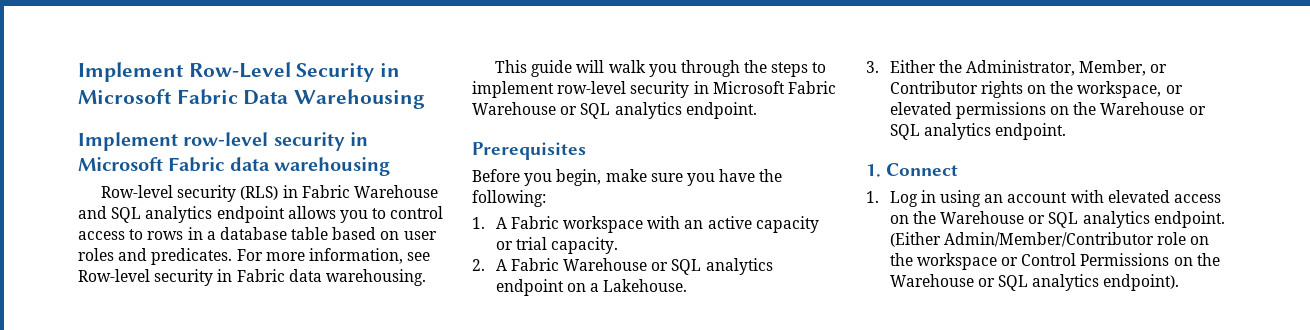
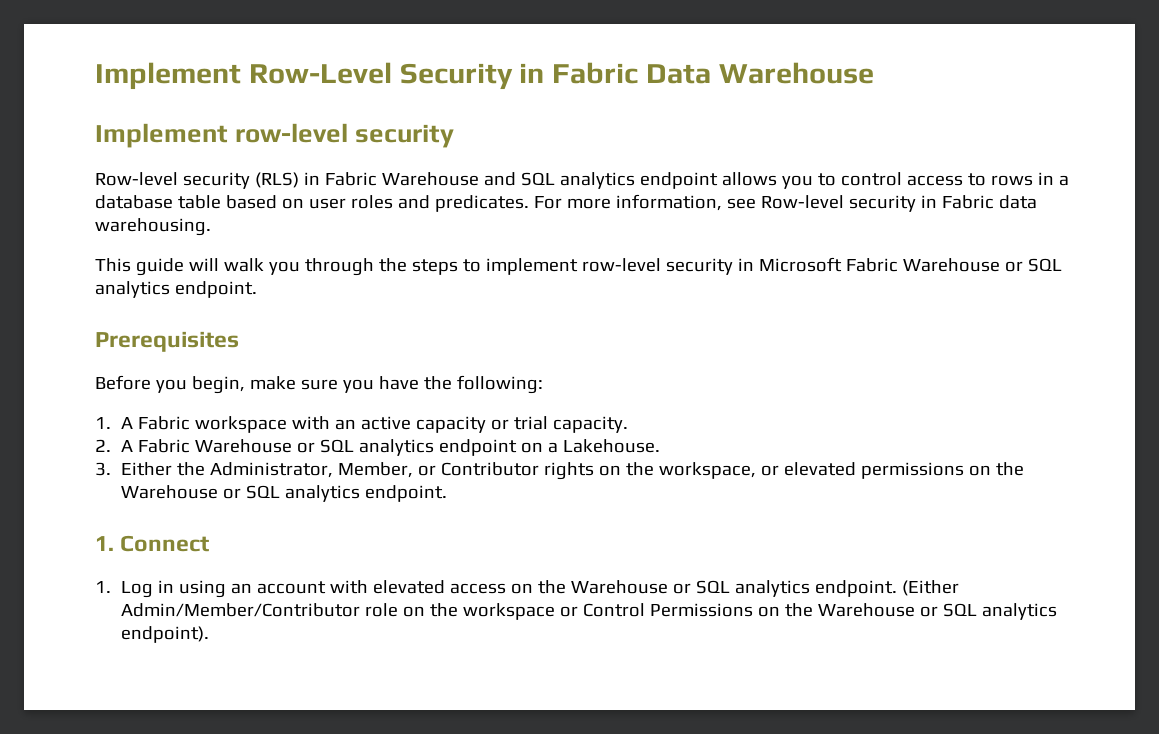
[78,89,172,104] Microsoft -> (545, 73) none
[294,89,426,109] Warehousing -> [718,62,874,84] Warehouse
[350,132,369,146] [78,157,391,176] in Microsoft Fabric data warehousing -> (455, 136) none

